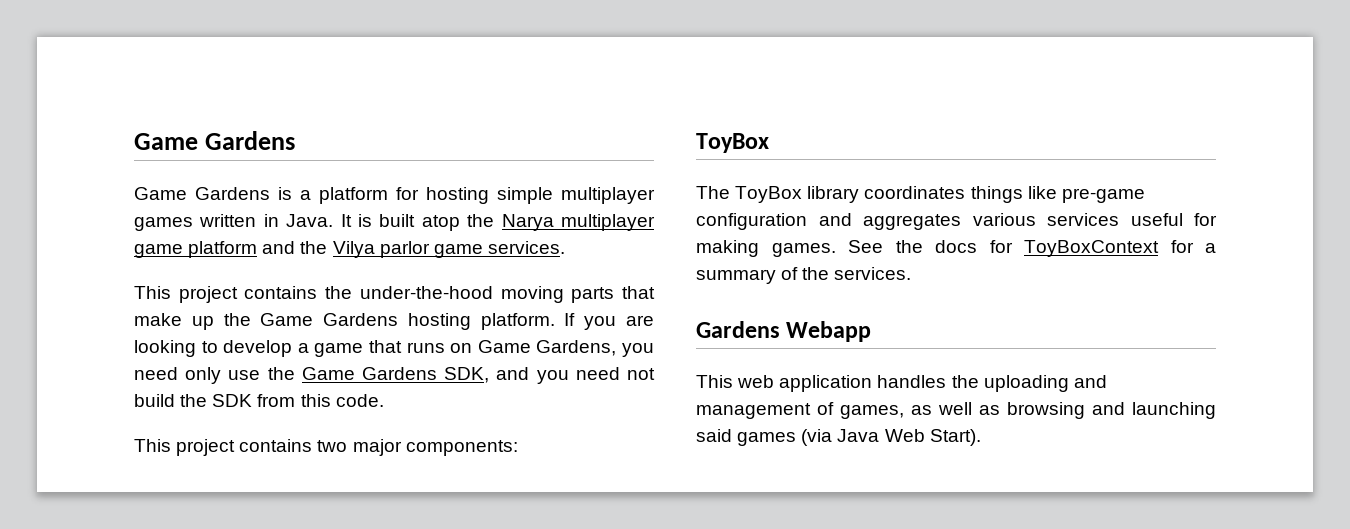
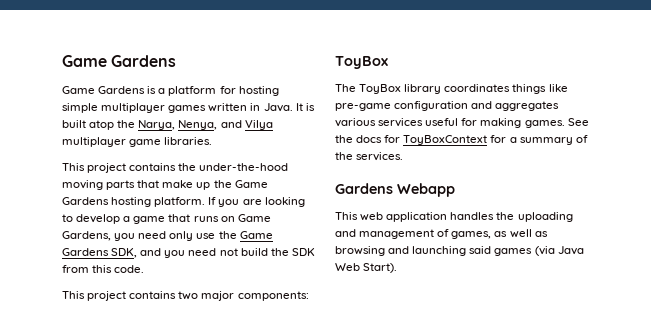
[501,214,655,231] [134,241,565,258] Narya multiplayer game platform and the Vilya parlor game services. -> [138,120,273,130] [62,137,213,147] Narya, Nenya, and Vilya multiplayer game libraries.

